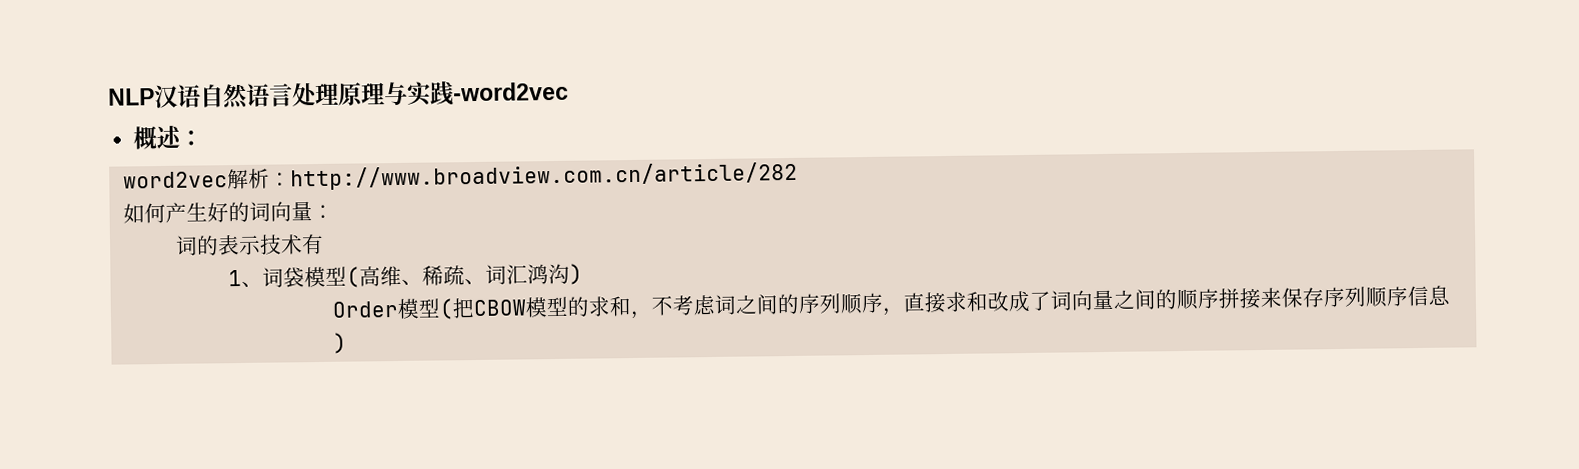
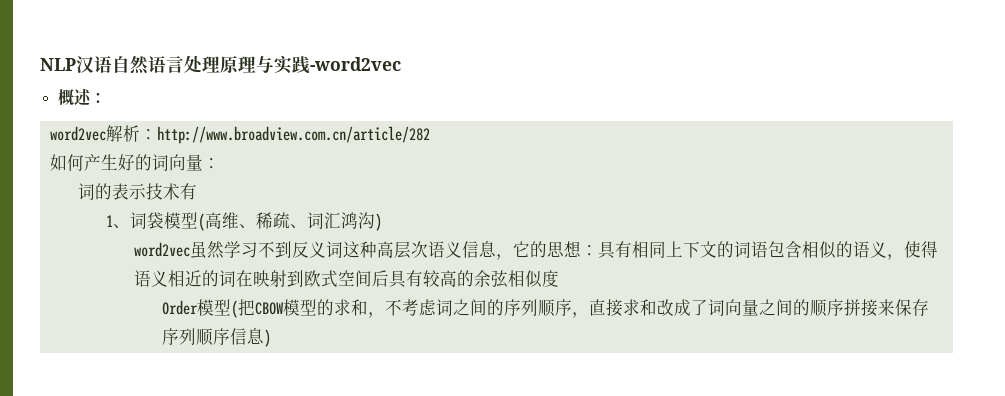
(583, 274) none -> [133,241,938,260] [133,270,559,288] // word2vec虽然学习不到反义词这种高层次语义信息，它的思想：具有相同上下文的词语包含相似的语义，使得语义相近的词在映射到欧式空间后具有较高的余弦相似度

